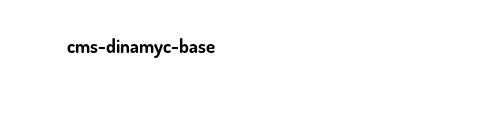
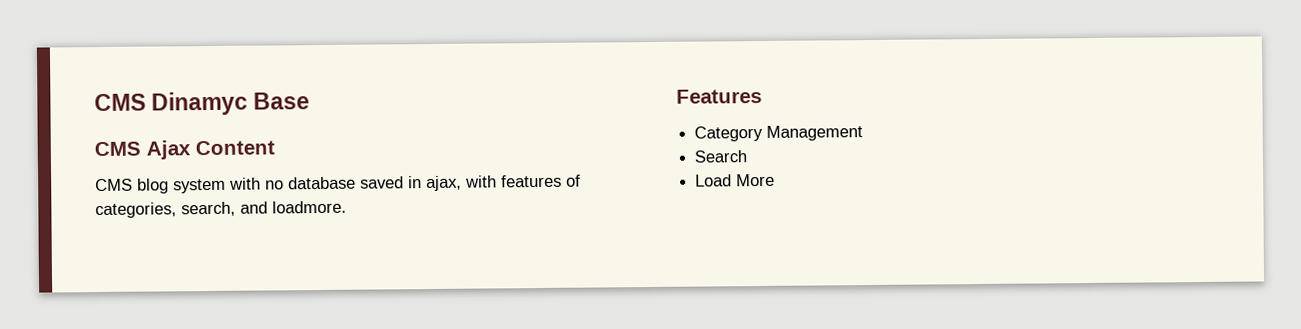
[67,38,215,58] cms-dinamyc-base -> [94,91,311,116] [94,140,275,160] [95,174,581,194] [95,200,347,219] [676,88,762,104] [694,125,864,142] [694,150,748,163] [695,173,776,187] CMS Dinamyc Base // CMS Ajax Content // CMS blog system with no database saved in ajax, with features of categories, search, and loadmore. // Features // Category Management // Search // Load More

